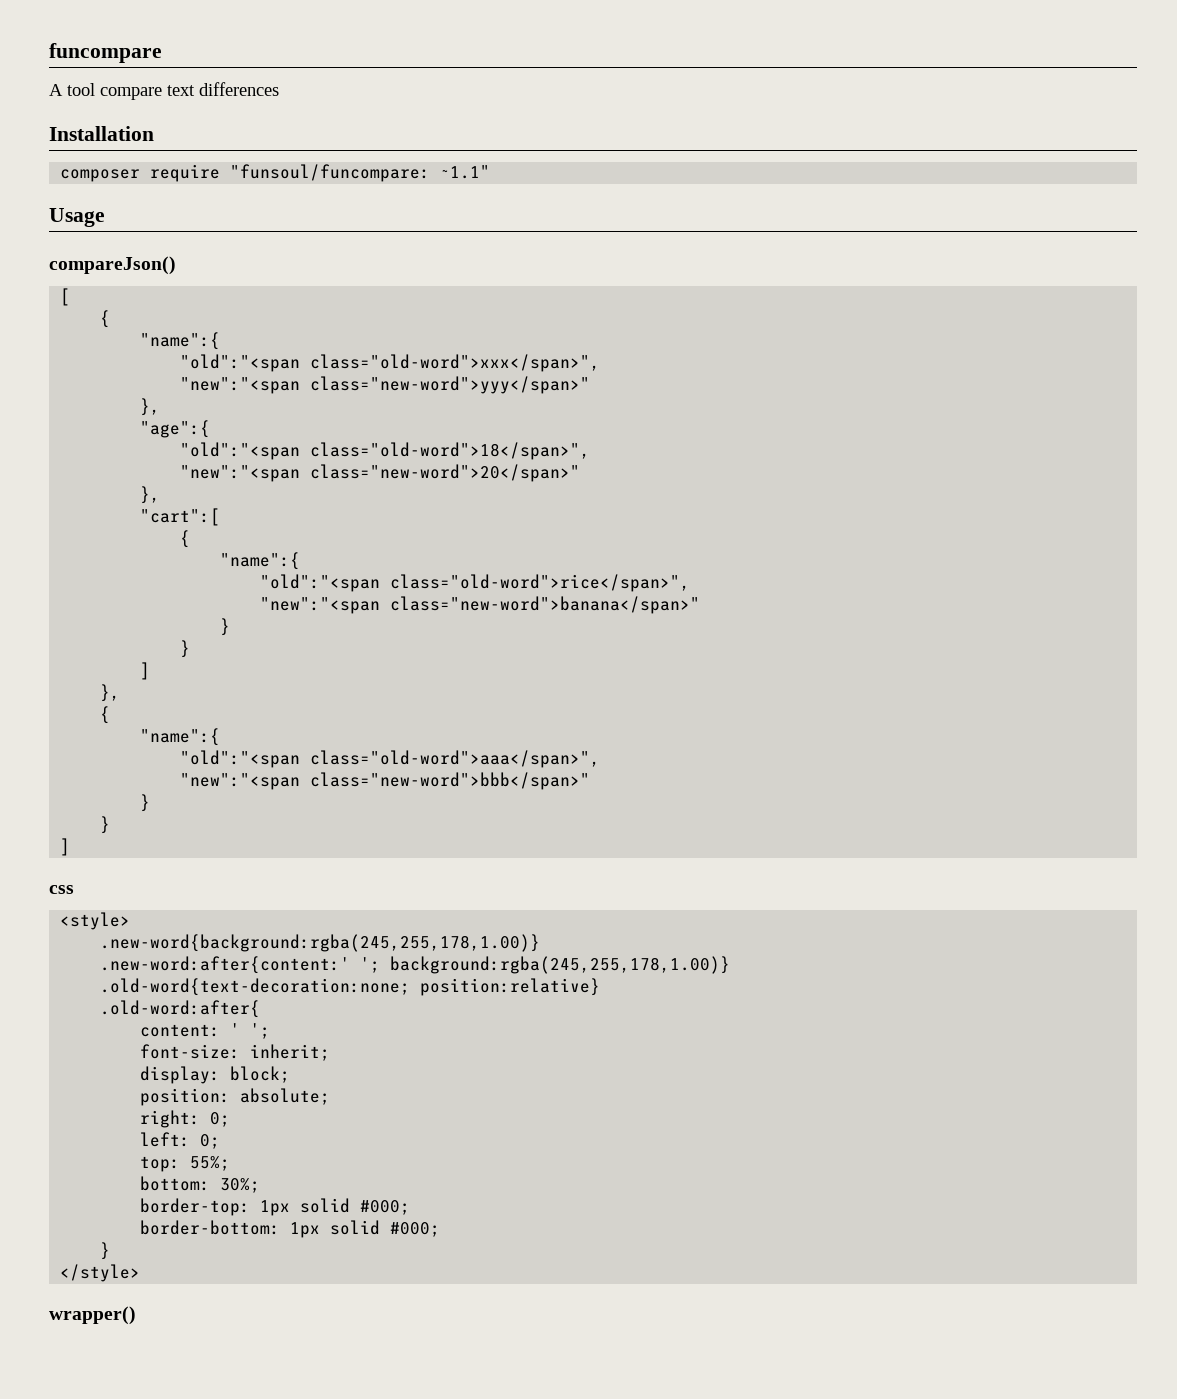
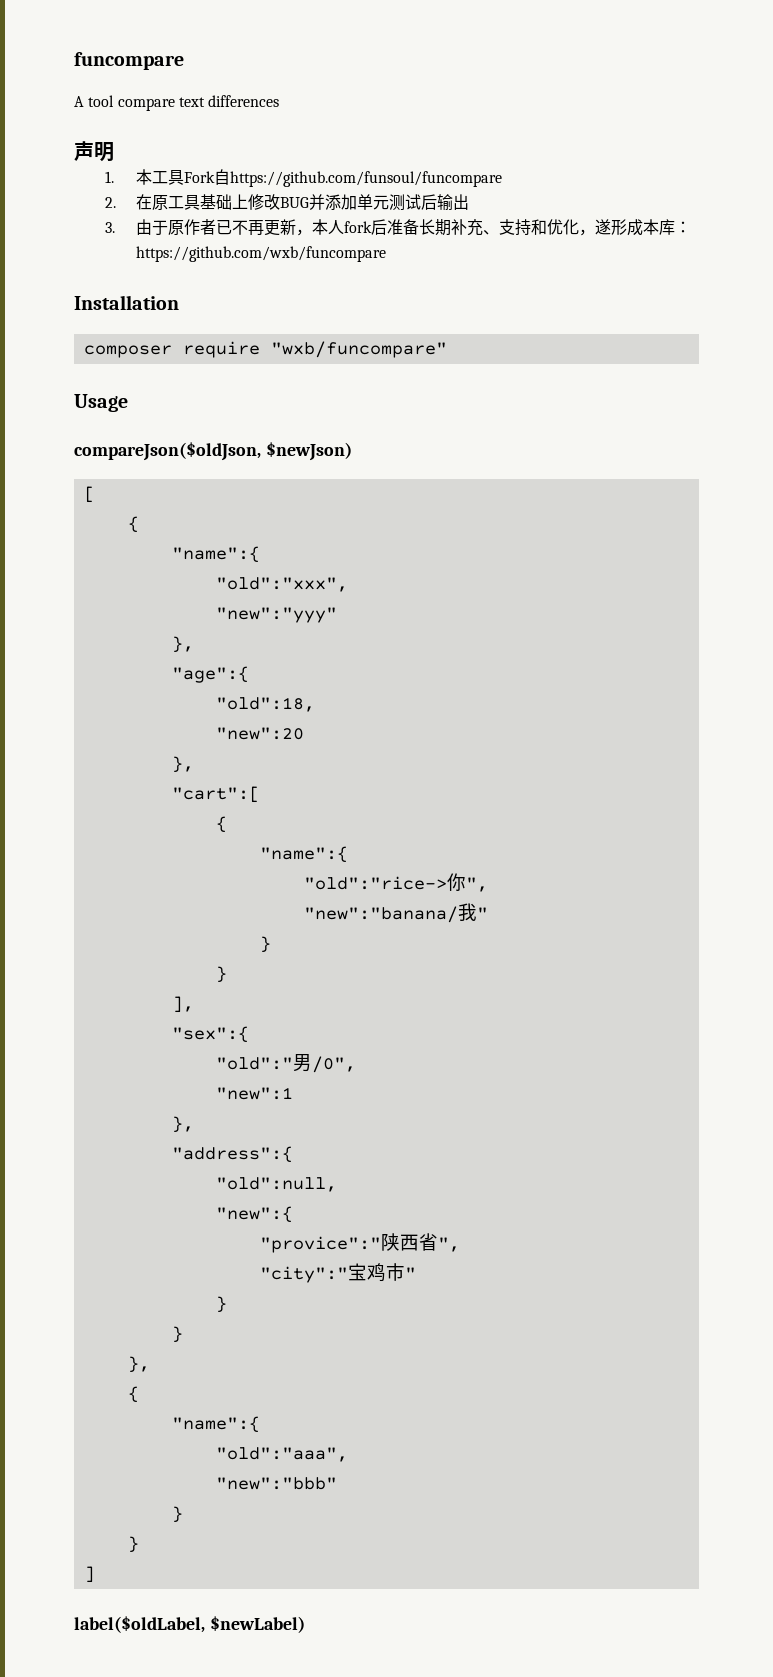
(279, 89) none -> [74,141,114,162] [104,169,502,187] [104,194,469,211] [104,219,691,236] [135,246,386,262] // 声明 // 1.本工具Fork自https://github.com/funsoul/funcompare // 2.在原工具基础上修改BUG并添加单元测试后输出 // 3.由于原作者已不再更新，本人fork后准备长期补充、支持和优化，遂形成本库：https://github.com/wxb/funcompare
[230,164,491,182] "funsoul/funcompare: ~1.1" -> [270,341,447,358] "wxb/funcompare"
[49,256,176,275] compareJson() -> [74,442,352,461] compareJson($oldJson, $newJson)
[180,354,601,372] [180,376,591,394] [140,398,161,416] [140,420,211,438] [180,442,591,460] [180,464,581,482] [140,486,161,504] [140,508,221,526] [180,530,191,548] [220,552,301,570] [260,574,691,592] [260,596,701,614] [220,618,231,636] [180,640,191,658] [140,662,151,680] [100,684,121,702] [100,706,111,724] [140,728,221,746] [180,750,601,768] [180,772,591,790] [140,794,151,812] [100,816,111,834] [60,838,71,856] [49,885,74,894] [60,912,131,930] [100,934,541,952] [100,956,731,974] [100,978,601,996] [100,1000,261,1018] [140,1023,271,1039] [140,1044,331,1061] [140,1066,291,1084] [140,1088,331,1106] [140,1110,231,1128] [140,1132,221,1149] [140,1156,231,1172] [140,1176,261,1193] [140,1198,411,1216] [140,1220,441,1238] [100,1242,111,1260] [60,1264,141,1282] [49,1306,136,1325] "old":"<span class="old-word">xxx</span>", // "new":"<span class="new-word">yyy</span>" // }, // "age":{ // "old":"<span class="old-word">18</span>", // "new":"<span class="new-word">20</span>" // }, // "cart":[ // { // "name":{ // "old":"<span class="old-word">rice</span>", // "new":"<span class="new-word">banana</span>" // } // } // ] // }, // { // "name":{ // "old":"<span class="old-word">aaa</span>", // "new":"<span class="new-word">bbb</span>" // } // } // ] // css // <style> // .new-word{background:rgba(245,255,178,1.00)} // .new-word:after{content:' '; background:rgba(245,255,178,1.00)} // .old-word{text-decoration:none; position:relative} // .old-word:after{ // content: ' '; // font-size: inherit; // display: block; // position: absolute; // right: 0; // left: 0; // top: 55%; // bottom: 30%; // border-top: 1px solid #000; // border-bottom: 1px solid #000; // } // </style> // wrapper() -> [215,577,348,592] [215,607,337,623] [171,636,194,653] [171,666,249,683] [215,697,315,712] [215,727,304,740] [171,756,194,773] [171,786,260,803] [215,816,227,833] [259,846,348,863] [303,873,488,892] [303,903,488,923] [259,936,271,953] [215,966,227,983] [171,996,194,1013] [171,1026,249,1043] [215,1054,356,1073] [215,1087,293,1100] [171,1116,194,1133] [171,1146,293,1163] [215,1177,337,1192] [215,1206,293,1223] [259,1233,460,1253] [259,1263,416,1283] [215,1296,227,1313] [171,1326,183,1343] [127,1356,150,1373] [127,1386,139,1403] [171,1416,260,1433] [215,1447,348,1462] [215,1477,337,1490] [171,1506,183,1523] [127,1536,139,1553] [83,1566,95,1583] [74,1616,305,1633] "old":"xxx", // "new":"yyy" // }, // "age":{ // "old":18, // "new":20 // }, // "cart":[ // { // "name":{ // "old":"rice->你", // "new":"banana/我" // } // } // ], // "sex":{ // "old":"男/0", // "new":1 // }, // "address":{ // "old":null, // "new":{ // "provice":"陕西省", // "city":"宝鸡市" // } // } // }, // { // "name":{ // "old":"aaa", // "new":"bbb" // } // } // ] // label($oldLabel, $newLabel)

